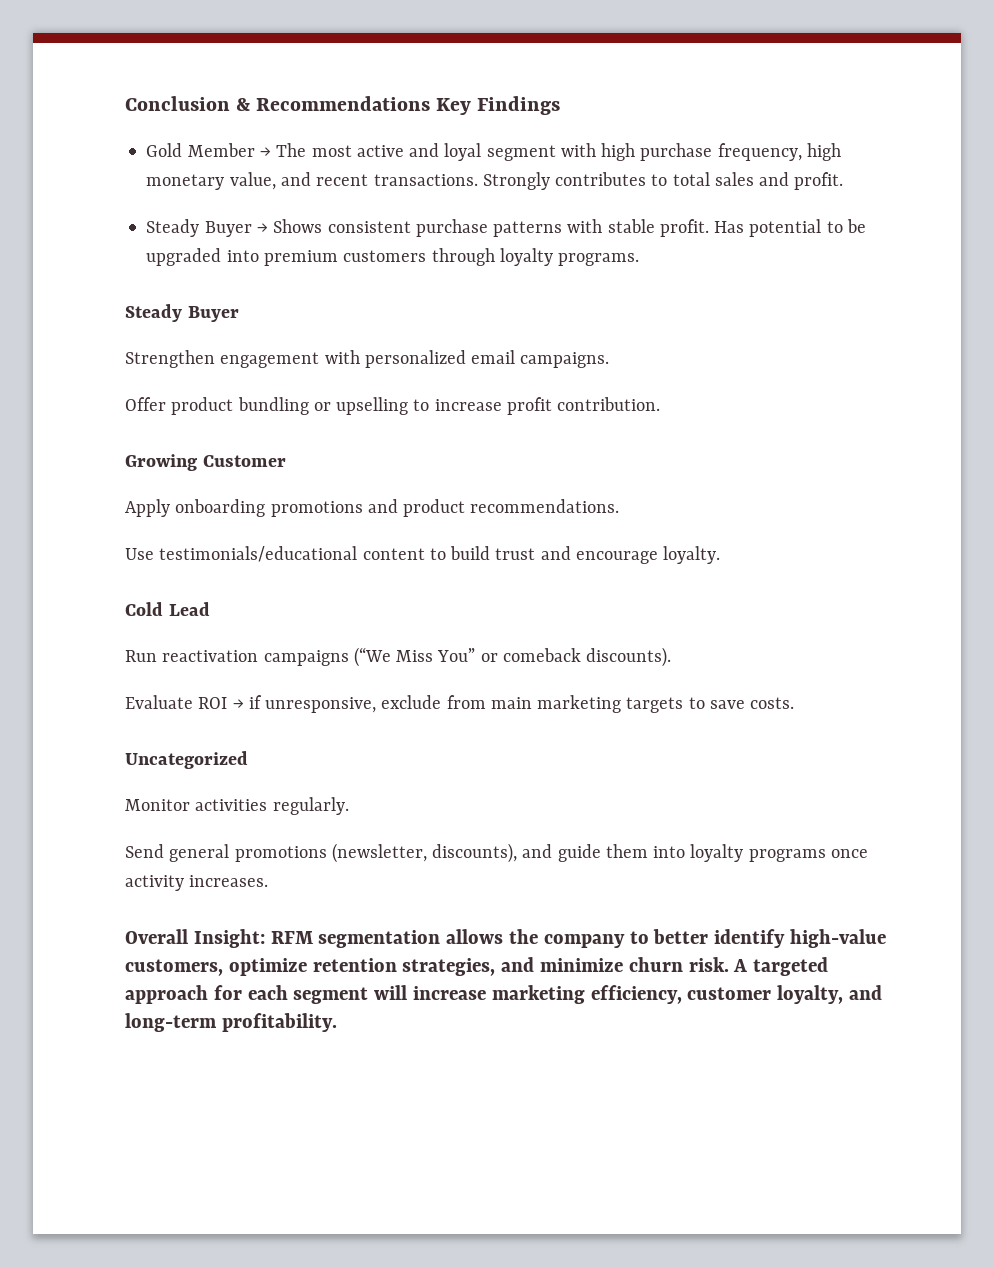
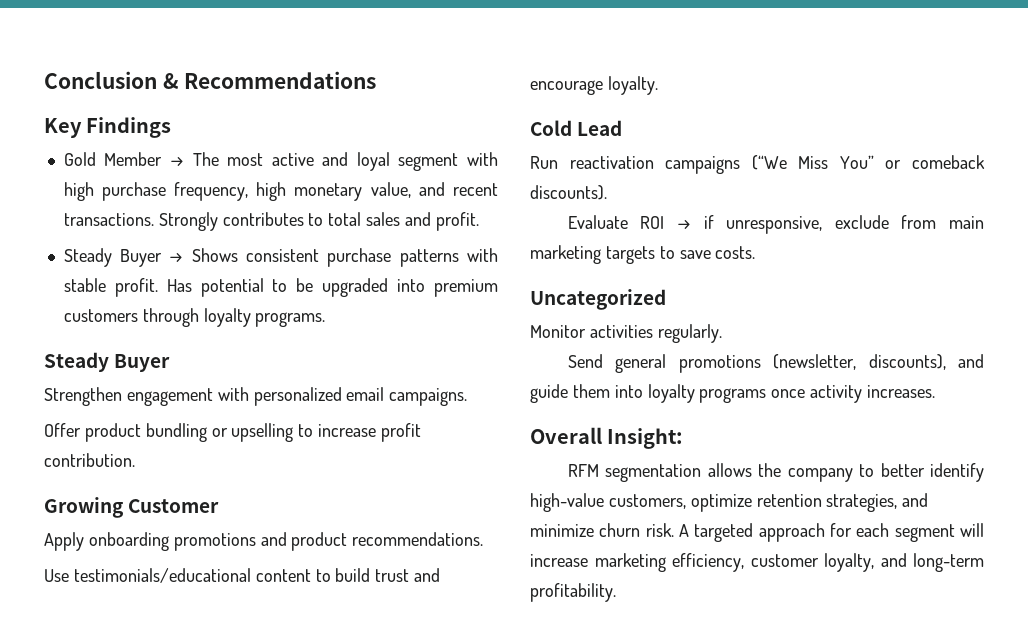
(431, 103) none -> (377, 80) //
(265, 938) none -> (684, 438) //

